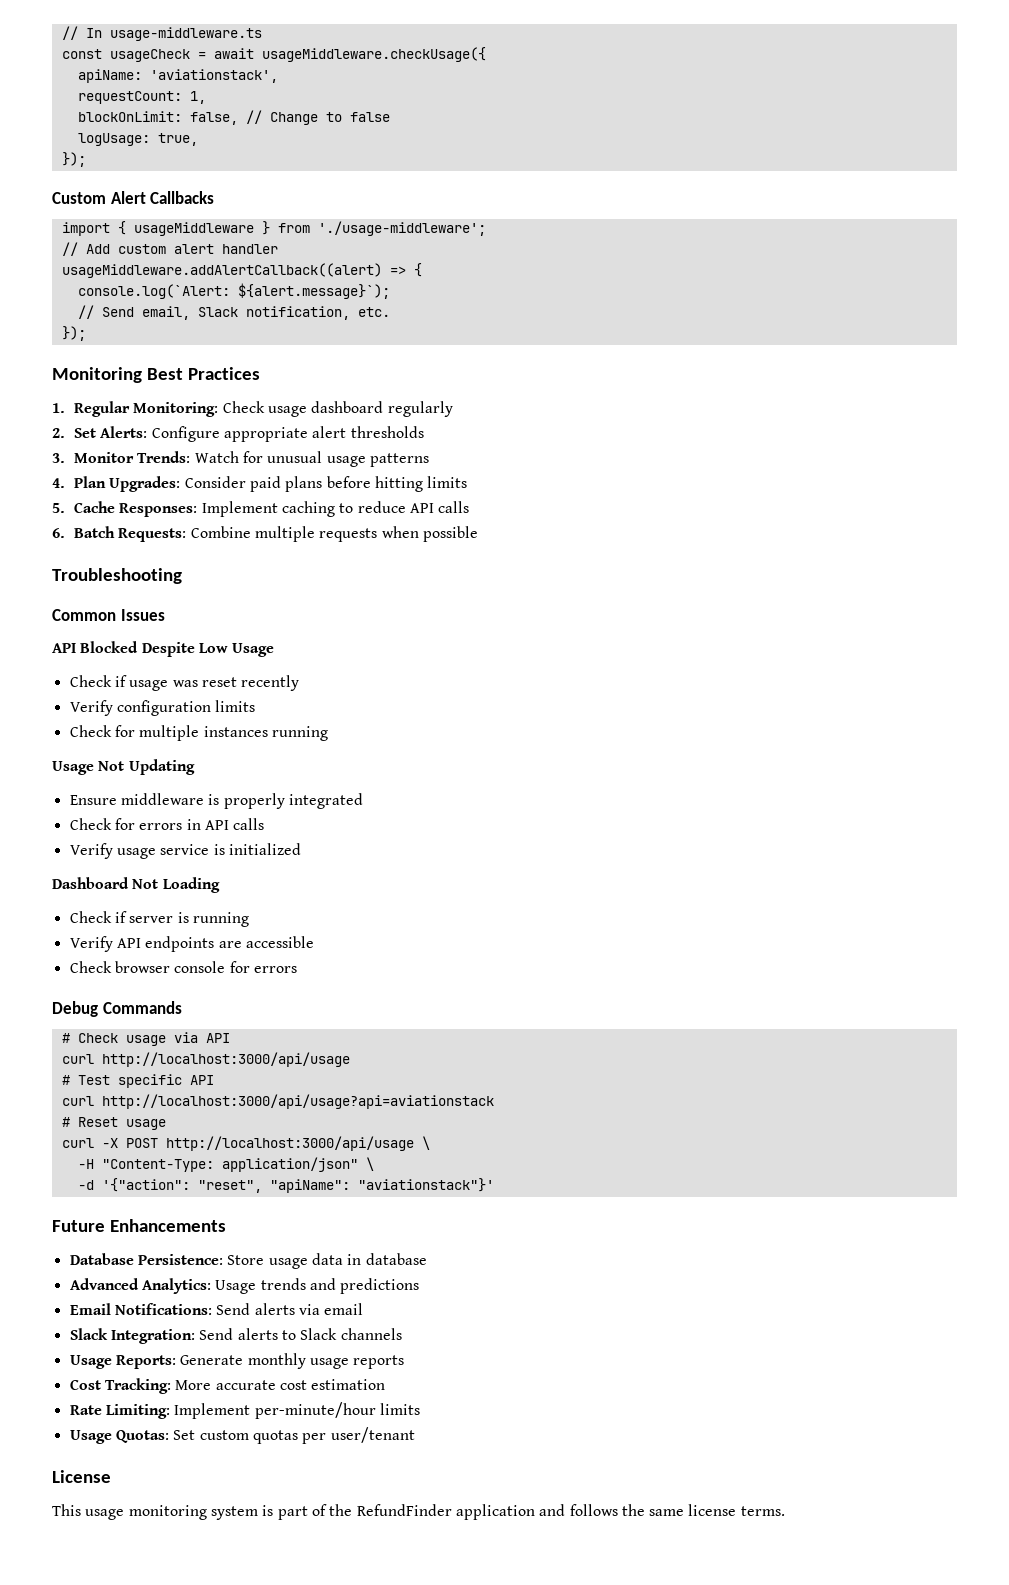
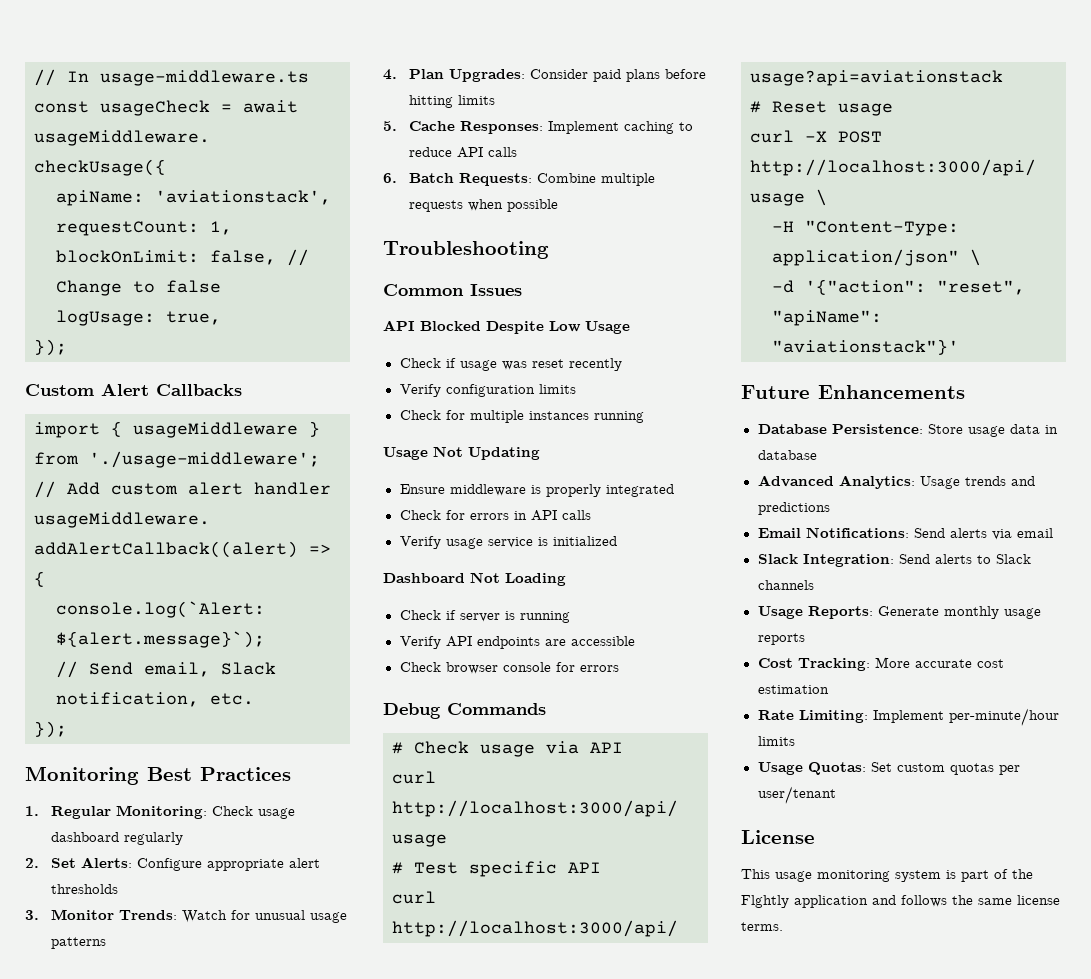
[356,1504,452,1516] RefundFinder -> [741,895,789,908] Flghtly

